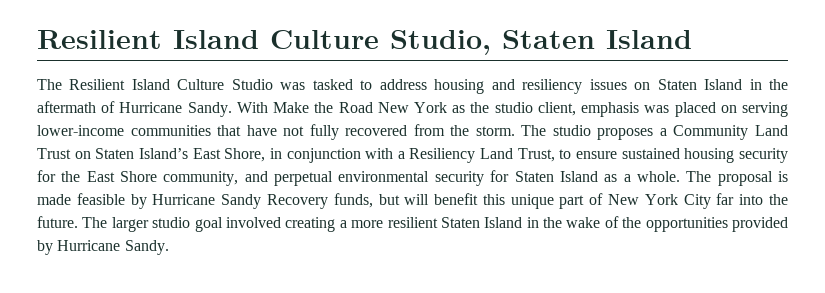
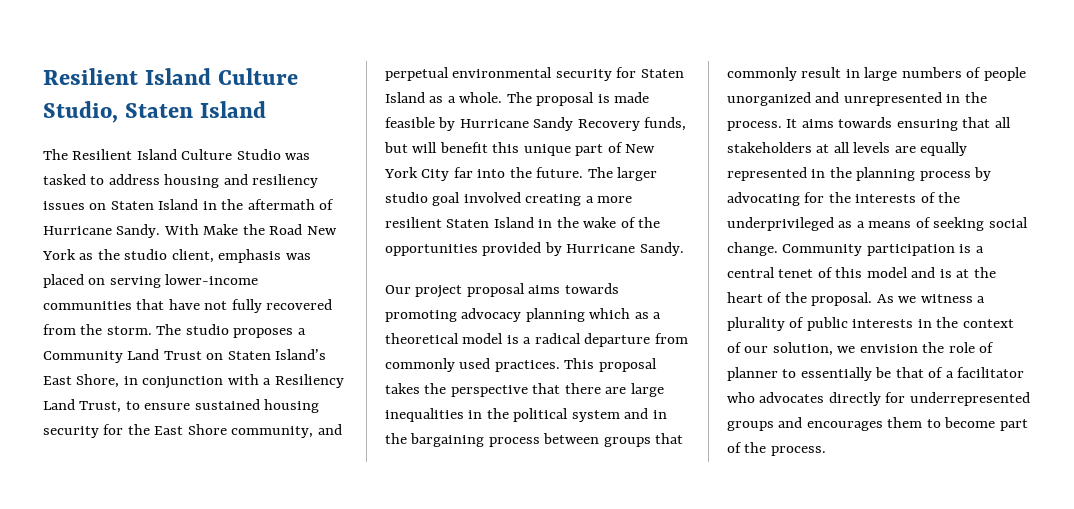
(169, 247) none -> [385,283,619,298] [385,308,662,322] [385,333,688,347] [385,358,657,372] [385,383,664,397] [385,408,667,422] [385,433,684,447] [727,67,1026,81] [727,92,987,106] [727,117,1011,131] [727,142,968,156] [727,167,992,181] [727,192,961,206] [727,217,1028,231] [727,242,984,256] [727,267,996,278] [727,292,986,306] [727,317,1014,331] [727,342,995,356] [727,367,1025,381] [727,392,1030,406] [727,417,1028,431] [727,442,826,456] // Our project proposal aims towards promoting advocacy planning which as a theoretical model is a radical departure from commonly used practices. This proposal takes the perspective that there are large inequalities in the political system and in the bargaining process between groups that commonly result in large numbers of people unorganized and unrepresented in the process. It aims towards ensuring that all stakeholders at all levels are equally represented in the planning process by advocating for the interests of the underprivileged as a means of seeking social change. Community participation is a central tenet of this model and is at the heart of the proposal. As we witness a plurality of public interests in the context of our solution, we envision the role of planner to essentially be that of a facilitator who advocates directly for underrepresented groups and encourages them to become part of the process.

